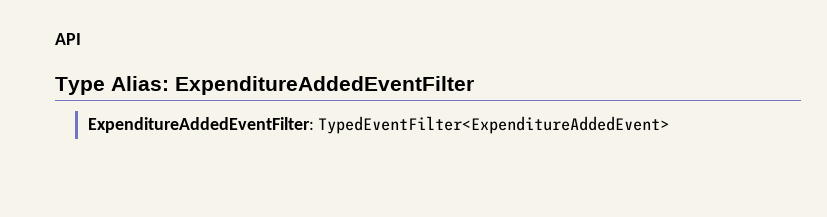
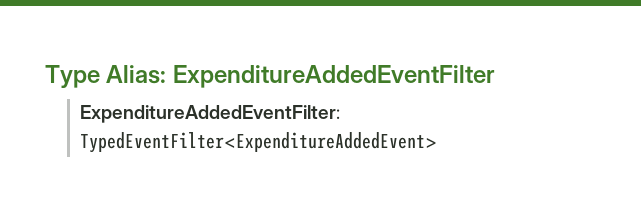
[55,33,81,45] API // -> (45, 76) none

